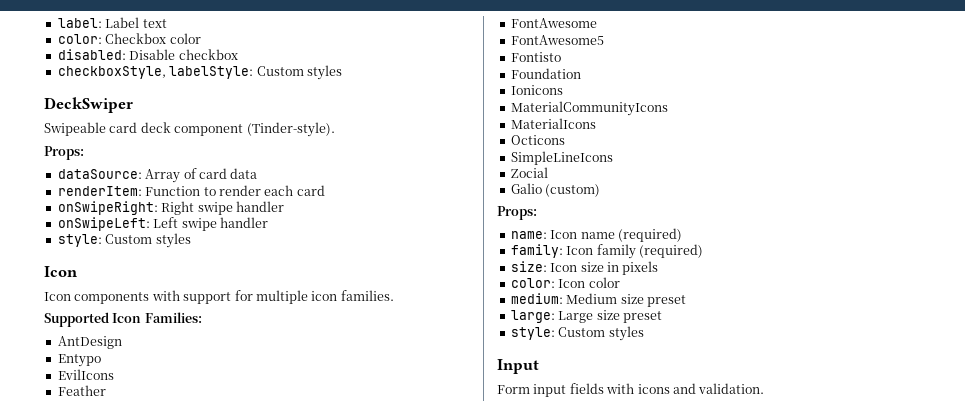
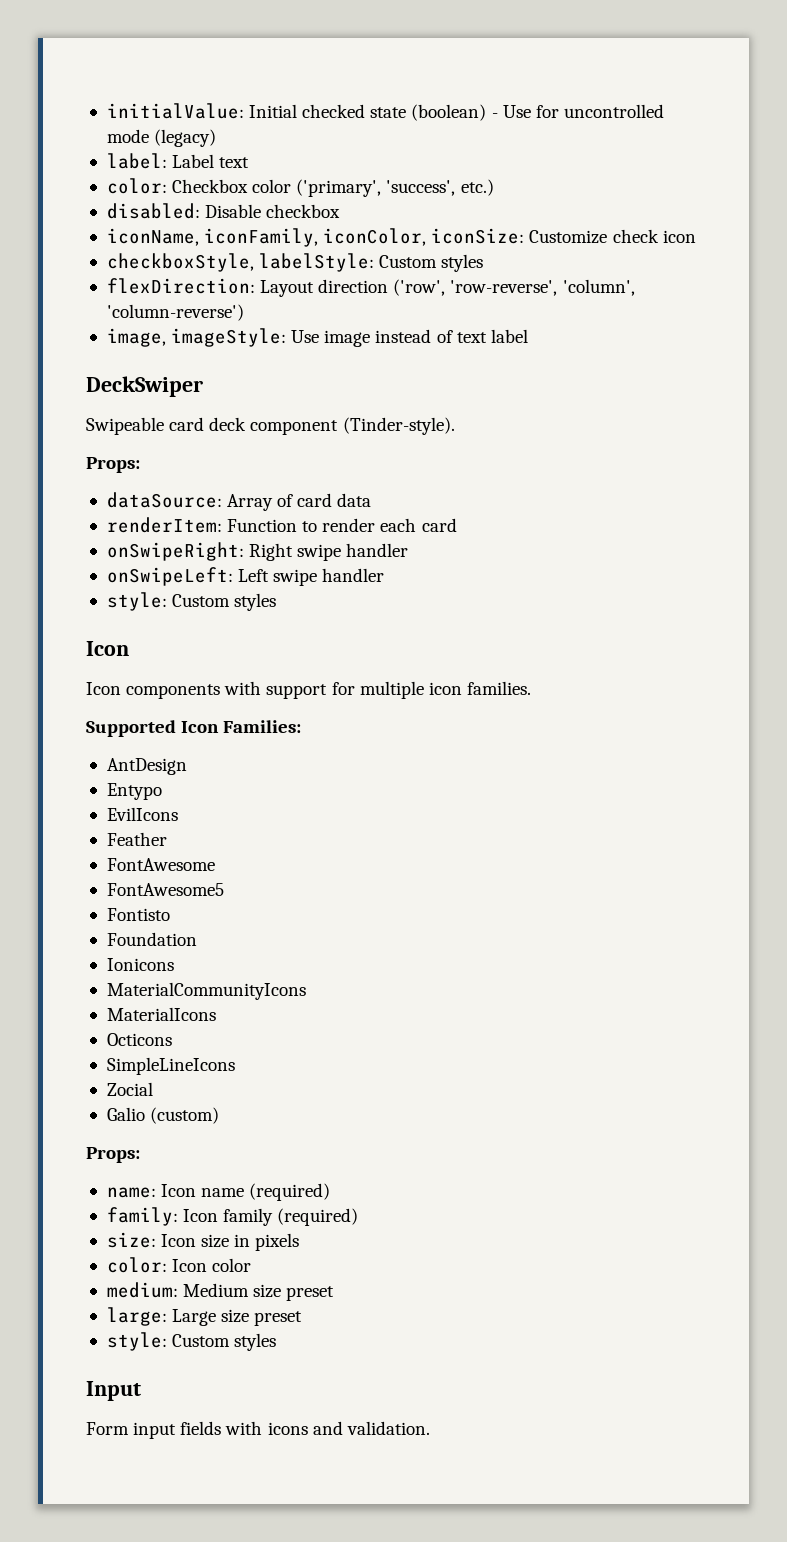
(57, 23) none -> [106,103,664,121] [106,129,217,147] initialValue: Initial checked state (boolean) - Use for uncontrolled mode (legacy) //
(201, 38) none -> [296,179,494,197] ('primary', 'success', etc.)
[57,65,342,80] checkboxStyle, labelStyle: Custom styles -> [106,228,696,247] [106,253,484,272] [106,278,635,297] [106,304,244,321] [106,328,528,347] iconName, iconFamily, iconColor, iconSize: Customize check icon // checkboxStyle, labelStyle: Custom styles // flexDirection: Layout direction ('row', 'row-reverse', 'column', 'column-reverse') // image, imageStyle: Use image instead of text label

